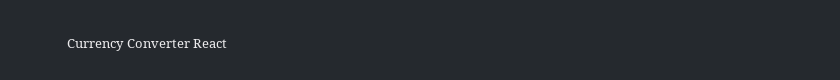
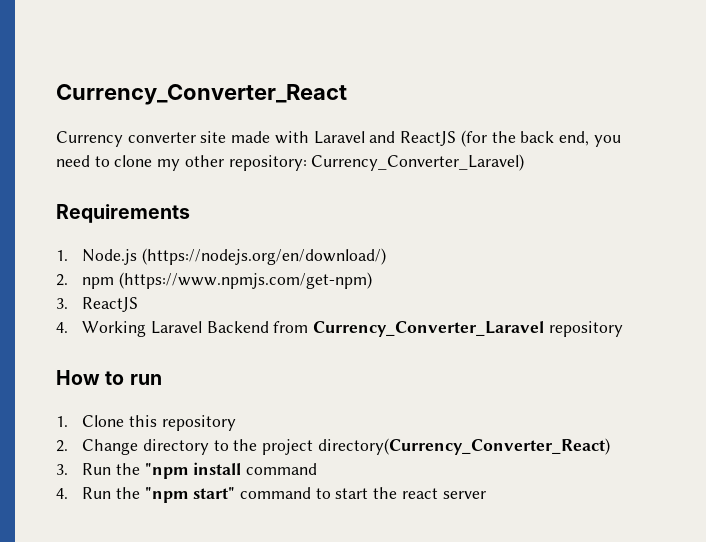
[67,39,228,51] Currency Converter React -> [56,84,347,105] [56,130,621,147] [56,154,525,171] [56,204,190,223] [56,248,386,265] [56,272,372,289] [56,297,139,312] [56,321,623,337] [56,370,162,385] [56,415,236,431] [56,438,610,455] [56,462,317,479] [56,487,486,503] Currency_Converter_React // Currency converter site made with Laravel and ReactJS (for the back end, you need to clone my other repository: Currency_Converter_Laravel) // Requirements // 1. Node.js (https://nodejs.org/en/download/) // 2. npm (https://www.npmjs.com/get-npm) // 3. ReactJS // 4. Working Laravel Backend from Currency_Converter_Laravel repository // How to run // 1. Clone this repository // 2. Change directory to the project directory(Currency_Converter_React) // 3. Run the "npm install command // 4. Run the "npm start" command to start the react server

